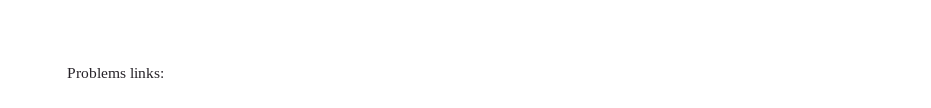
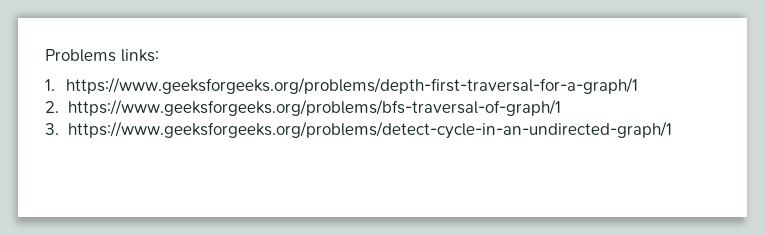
(165, 73) none -> [45,77,639,94] [45,99,561,116] [45,121,672,139] // 1. https://www.geeksforgeeks.org/problems/depth-first-traversal-for-a-graph/1 // 2. https://www.geeksforgeeks.org/problems/bfs-traversal-of-graph/1 // 3. https://www.geeksforgeeks.org/problems/detect-cycle-in-an-undirected-graph/1

